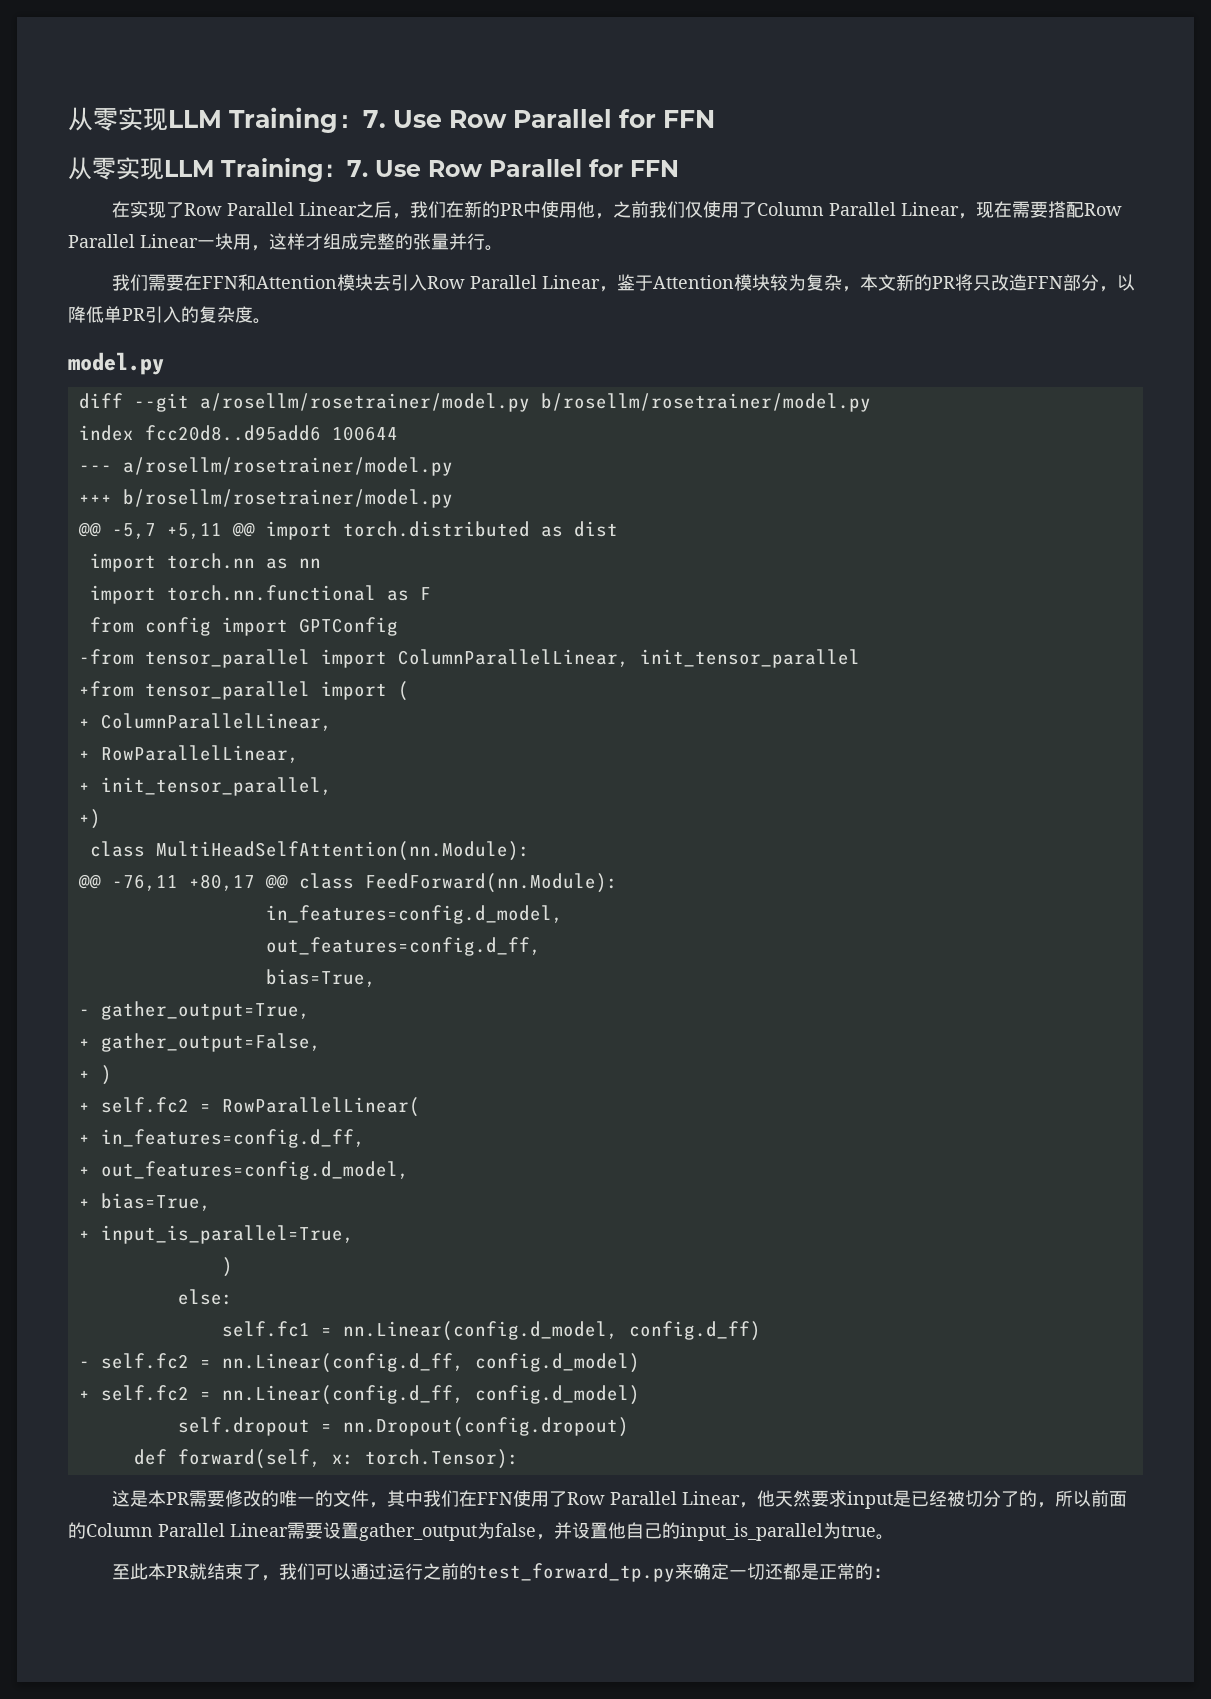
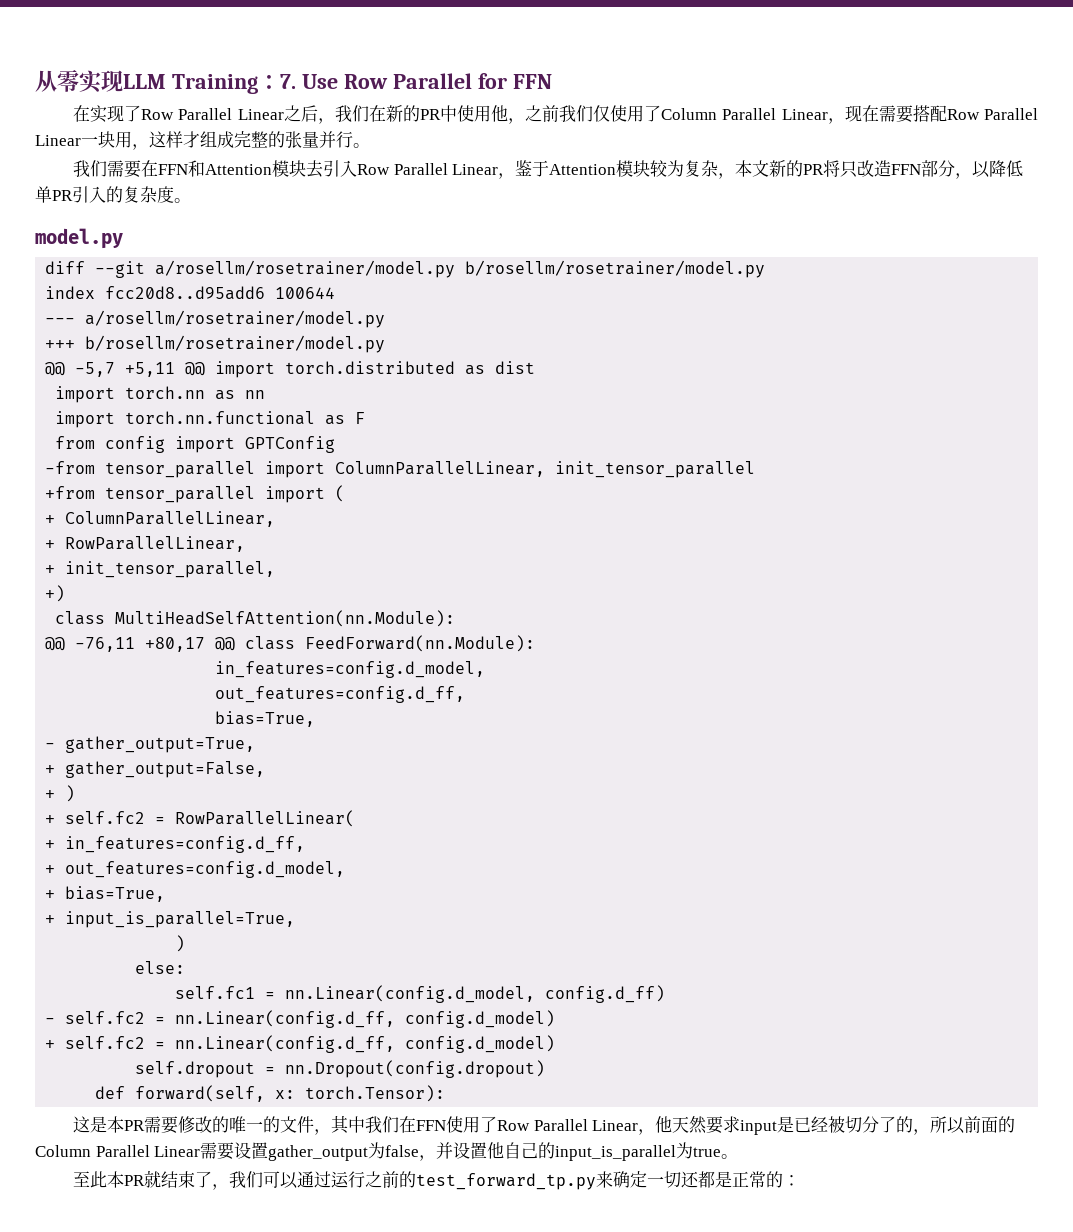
[68,157,679,182] // 从零实现LLM Training：7. Use Row Parallel for FFN -> (552, 81) none

